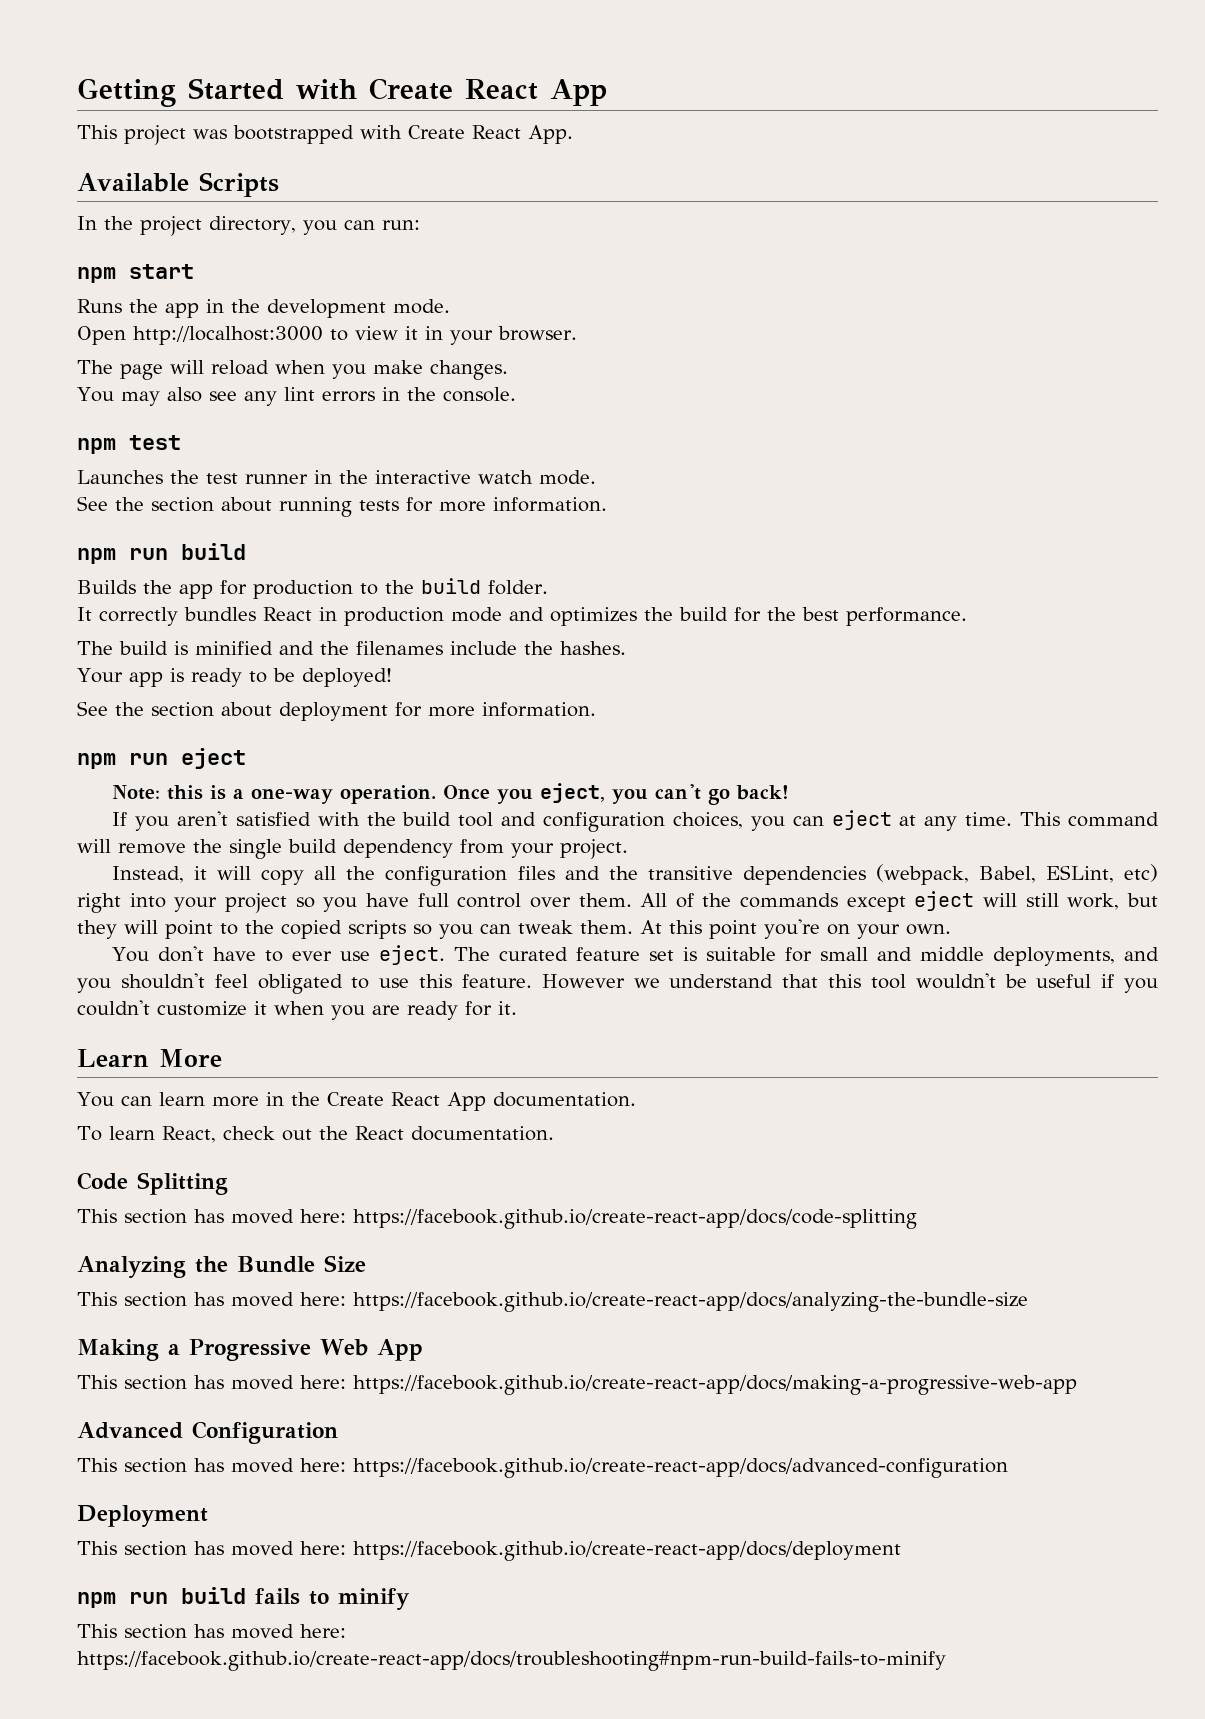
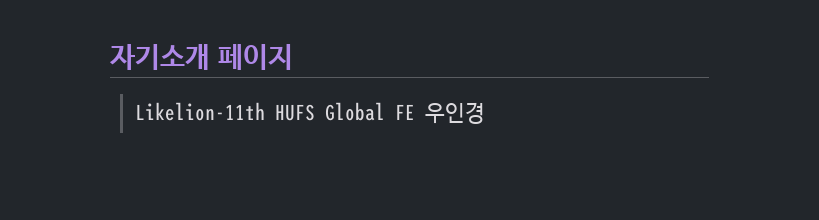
[77,78,607,107] [77,125,573,145] [77,172,279,197] [77,216,420,236] [77,264,194,283] [77,299,450,318] [77,326,577,345] [77,360,508,380] [77,387,516,406] [77,435,181,454] [77,470,596,485] [77,496,607,517] [77,543,246,564] [77,578,548,599] [77,607,967,626] [77,641,626,655] [77,668,392,687] [77,701,596,721] [77,748,246,769] [112,783,790,805] [112,810,1159,832] [77,839,628,859] [112,864,1158,886] [77,891,1158,913] [77,919,951,939] [112,945,1160,966] [77,973,1158,994] [77,1000,517,1020] [77,1049,222,1067] [77,1092,636,1111] [77,1126,554,1143] [77,1172,228,1195] [77,1209,917,1229] [77,1255,366,1278] [77,1292,1028,1312] [77,1339,423,1361] [77,1375,1077,1395] [77,1421,338,1444] [77,1458,1008,1478] [77,1505,208,1527] [77,1541,901,1561] [77,1587,410,1610] [77,1624,346,1639] [77,1651,946,1671] Getting Started with Create React App // This project was bootstrapped with Create React App. // Available Scripts // In the project directory, you can run: // npm start // Runs the app in the development mode. // Open http://localhost:3000 to view it in your browser. // The page will reload when you make changes. // You may also see any lint errors in the console. // npm test // Launches the test runner in the interactive watch mode. // See the section about running tests for more information. // npm run build // Builds the app for production to the build folder. // It correctly bundles React in production mode and optimizes the build for the best performance. // The build is minified and the filenames include the hashes. // Your app is ready to be deployed! // See the section about deployment for more information. // npm run eject // Note: this is a one-way operation. Once you eject, you can't go back! // If you aren't satisfied with the build tool and configuration choices, you can eject at any time. This command will remove the single build dependency from your project. // Instead, it will copy all the configuration files and the transitive dependencies (webpack, Babel, ESLint, etc) right into your project so you have full control over them. All of the commands except eject will still work, but they will point to the copied scripts so you can tweak them. At this point you're on your own. // You don't have to ever use eject. The curated feature set is suitable for small and middle deployments, and you shouldn't feel obligated to use this feature. However we understand that this tool wouldn't be useful if you couldn't customize it when you are ready for it. // Learn More // You can learn more in the Create React App documentation. // To learn React, check out the React documentation. // Code Splitting // This section has moved here: https://facebook.github.io/create-react-app/docs/code-splitting // Analyzing the Bundle Size // This section has moved here: https://facebook.github.io/create-react-app/docs/analyzing-the-bundle-size // Making a Progressive Web App // This section has moved here: https://facebook.github.io/create-react-app/docs/making-a-progressive-web-app // Advanced Configuration // This section has moved here: https://facebook.github.io/create-react-app/docs/advanced-configuration // Deployment // This section has moved here: https://facebook.github.io/create-react-app/docs/deployment // npm run build fails to minify // This section has moved here: https://facebook.github.io/create-react-app/docs/troubleshooting#npm-run-build-fails-to-minify -> [109,44,293,70] [134,102,485,124] 자기소개 페이지 // Likelion-11th HUFS Global FE 우인경

